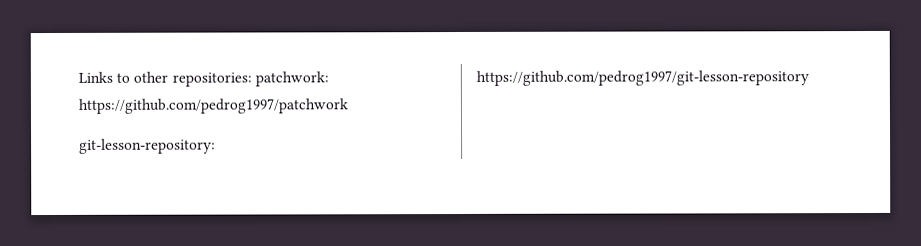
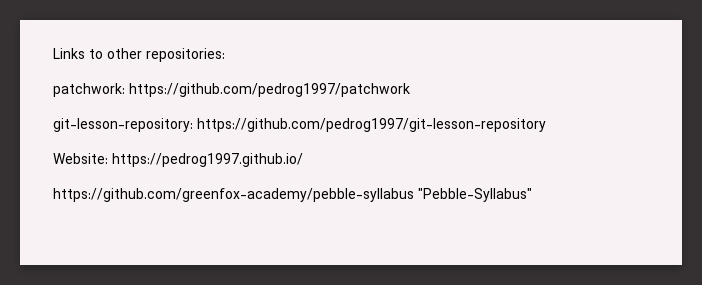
(252, 79) none -> (225, 55) //
(809, 78) none -> [53,153,303,167] [53,188,532,202] // Website: https://pedrog1997.github.io/ // https://github.com/greenfox-academy/pebble-syllabus "Pebble-Syllabus"

